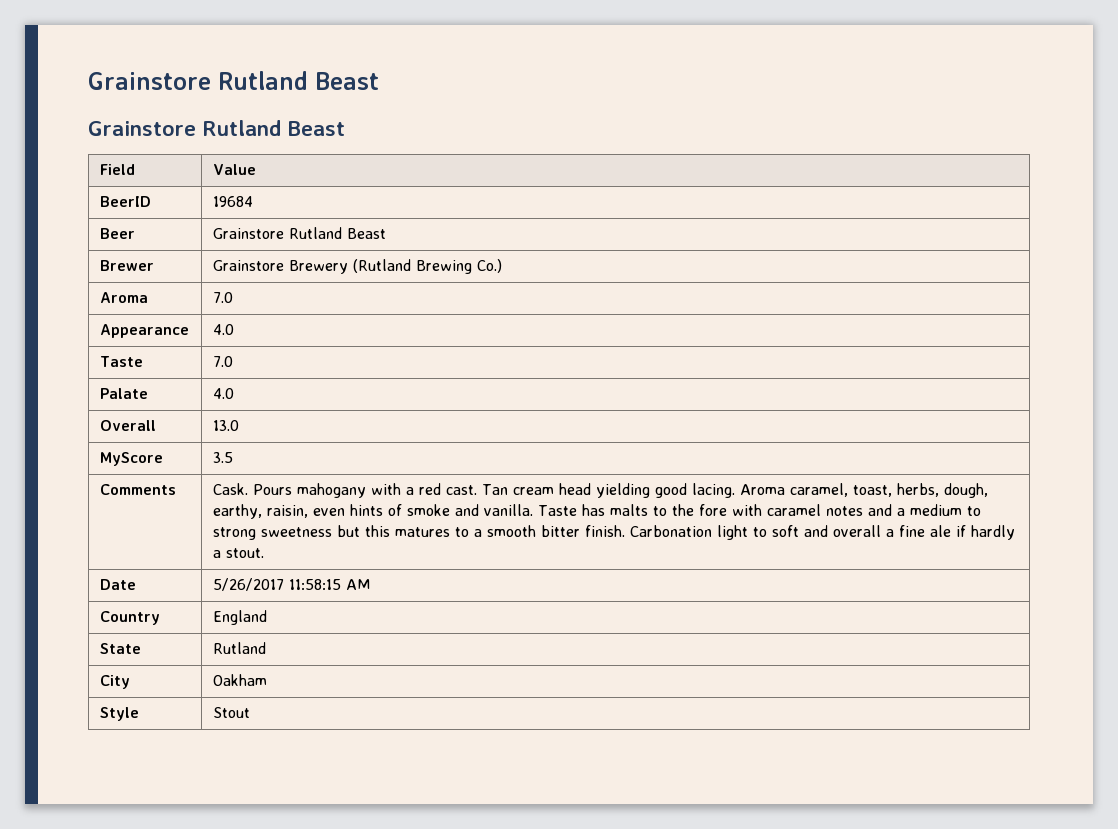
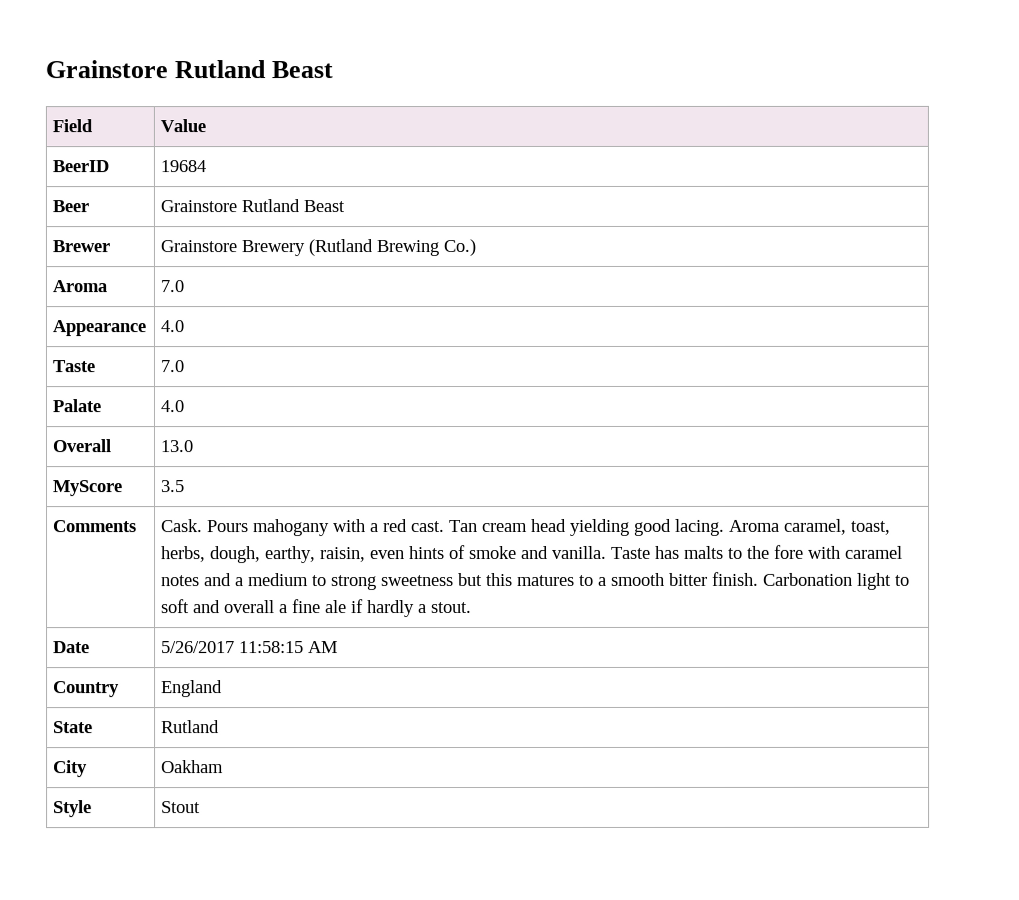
[88,71,379,90] [88,120,345,136] Grainstore Rutland Beast // Grainstore Rutland Beast -> [45,60,334,79] Grainstore Rutland Beast

